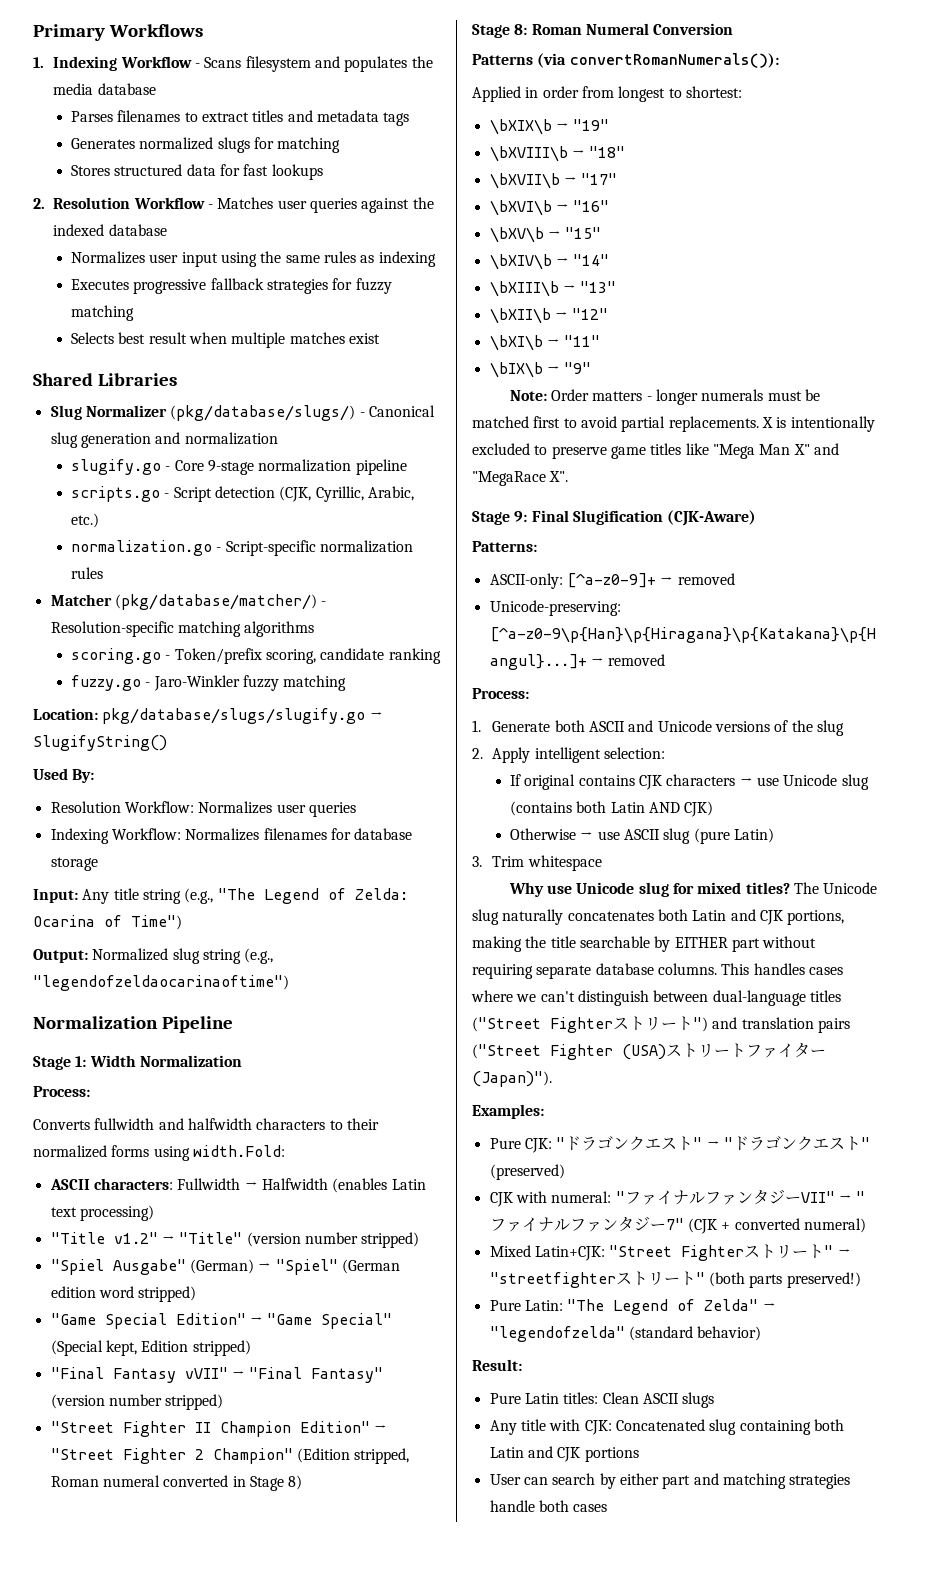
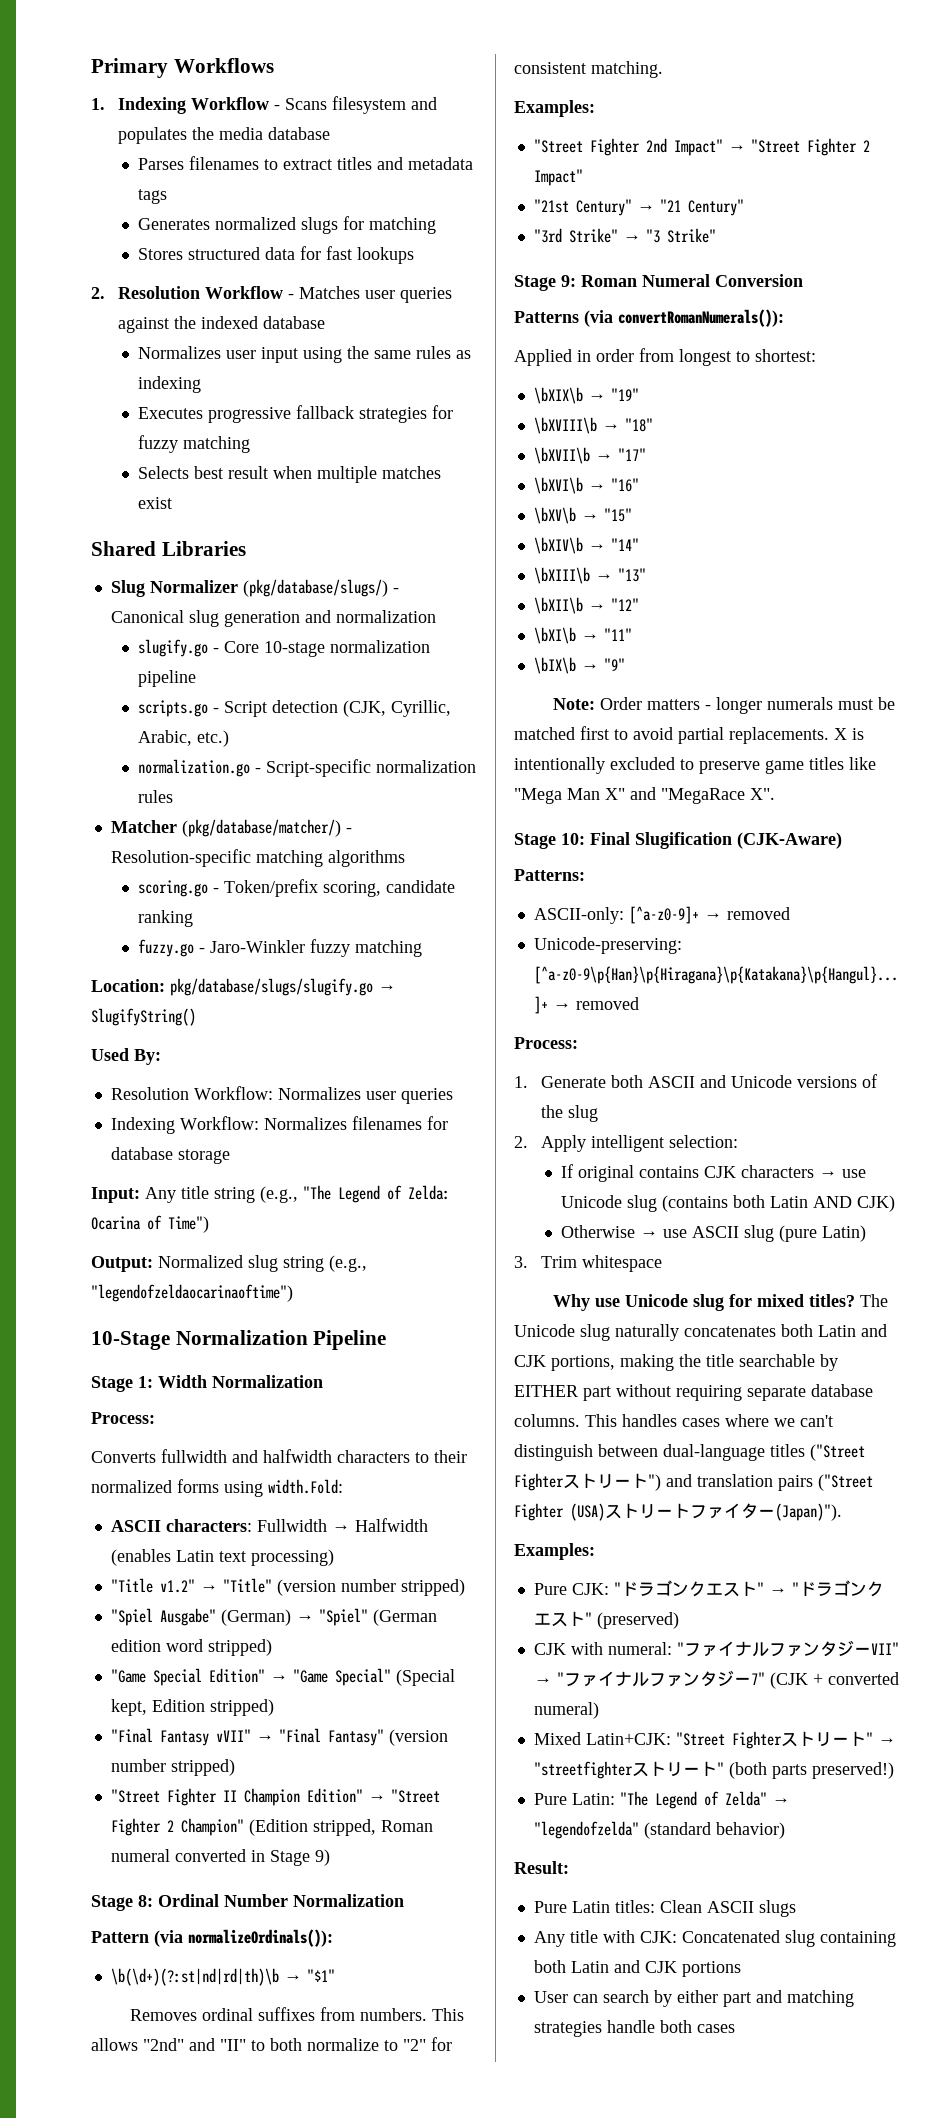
[207,460,254,475] 9-stage -> [263,641,325,657] 10-stage
(289, 983) none -> [91,1331,170,1350] 10-Stage
[288,1475,303,1490] 8) -> [314,1849,330,1866] 9)
(528, 29) none -> [158,1894,404,1907] [91,1929,333,1947] [110,1968,335,1986] [130,2007,465,2021] [91,2037,452,2051] [514,61,663,78] [514,100,595,117] [533,138,870,156] [533,169,583,186] [533,199,744,216] [533,228,716,243] [514,275,576,291] Ordinal Number Normalization // Pattern (via normalizeOrdinals()): // \b(\d+)(?:st|nd|rd|th)\b → "$1" // Removes ordinal suffixes from numbers. This allows "2nd" and "II" to both normalize to "2" for consistent matching. // Examples: // "Street Fighter 2nd Impact" → "Street Fighter 2 Impact" // "21st Century" → "21 Century" // "3rd Strike" → "3 Strike" // Stage 9:
[514,511,528,522] 9: -> [561,833,585,845] 10:

